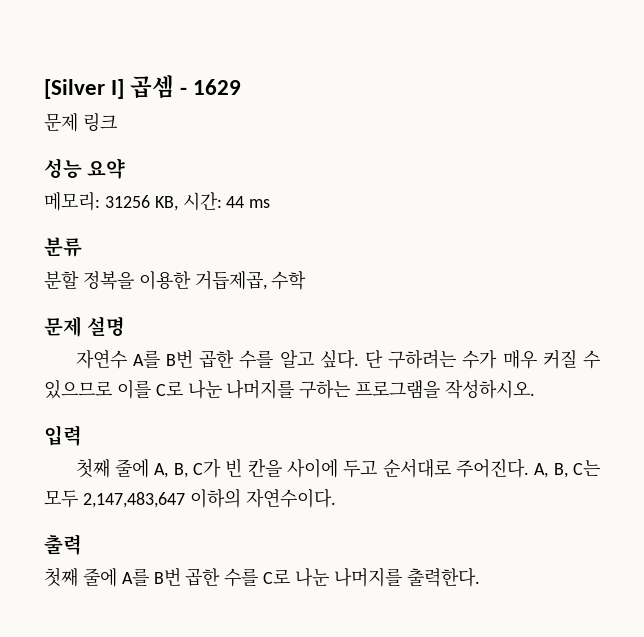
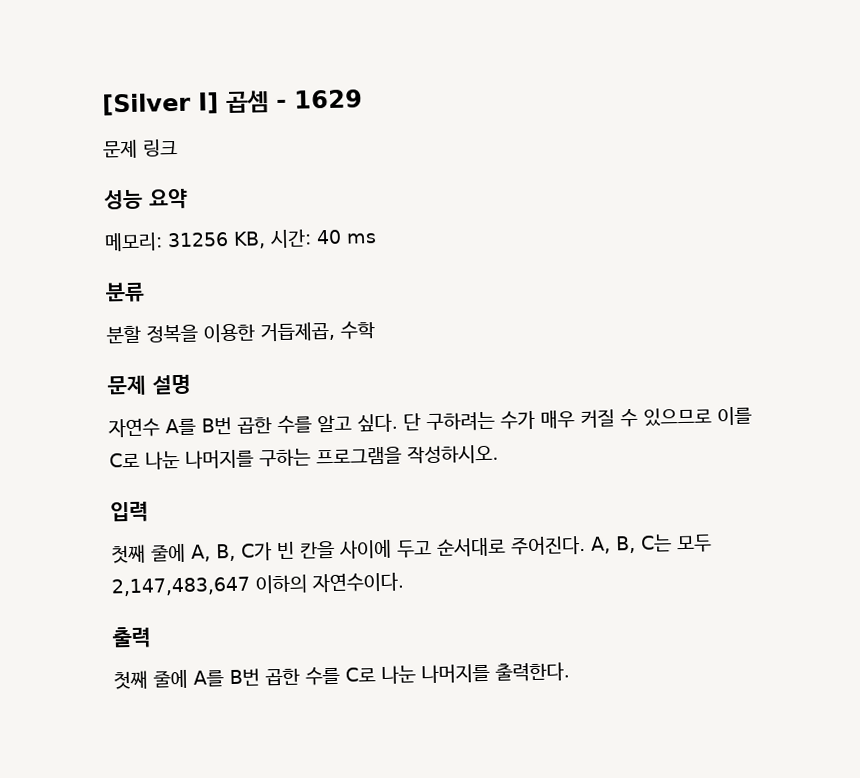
[226,196,245,208] 44 -> [316,229,342,245] 40

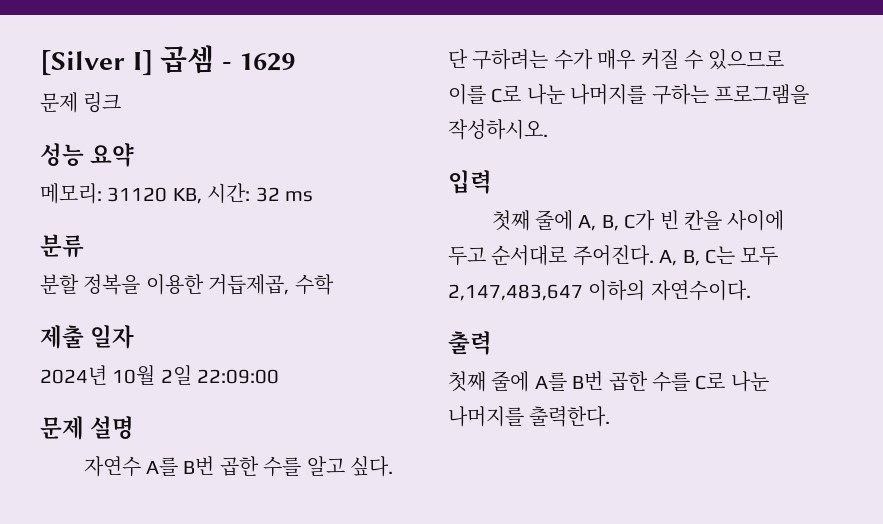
[167,231,229,248] 31256 -> [107,187,168,202] 31120
[316,229,342,245] 40 -> [255,187,280,202] 32
(375, 330) none -> [40,325,135,349] [40,364,280,385] // 제출 일자 // 2024년 10월 2일 22:09:00

